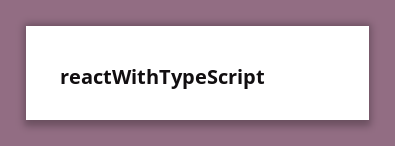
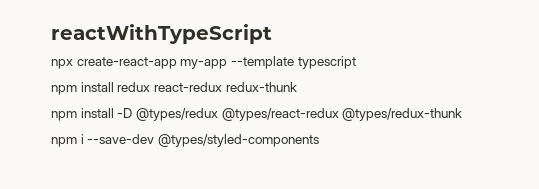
(265, 79) none -> [51,56,356,69] [51,82,297,95] [51,108,463,121] [51,134,319,147] // npx create-react-app my-app --template typescript // npm install redux react-redux redux-thunk // npm install -D @types/redux @types/react-redux @types/redux-thunk // npm i --save-dev @types/styled-components

